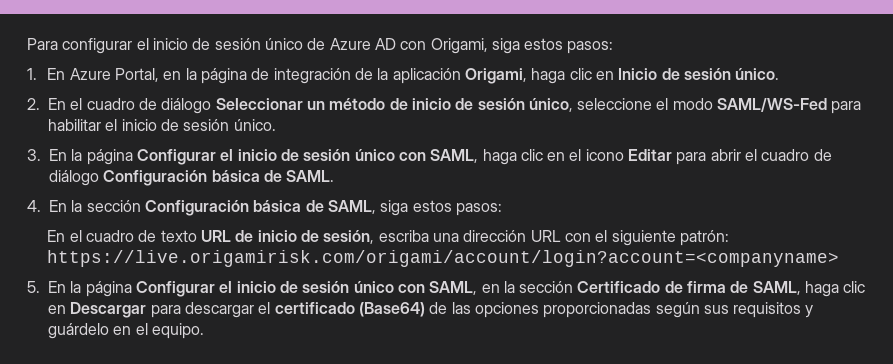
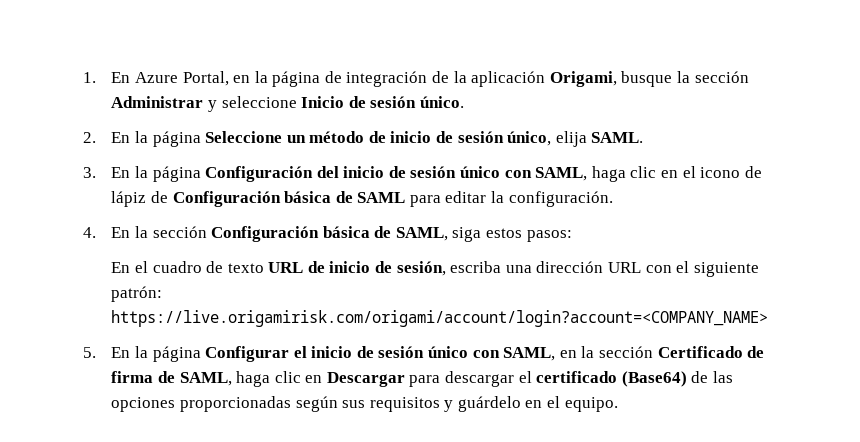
[27,38,614,54] Para configurar el inicio de sesión único de Azure AD con Origami, siga estos pasos: // -> (83, 77) none
[531,68,780,84] [27,98,862,114] [48,119,276,131] [27,149,234,165] haga clic en Inicio de sesión único. // 2. En el cuadro de diálogo Seleccionar un método de inicio de sesión único, seleccione el modo SAML/WS-Fed para habilitar el inicio de sesión único. // 3. En la página Configurar el -> [621,71,749,87] [111,96,464,112] [83,131,644,147] [83,166,339,182] busque la sección Administrar y seleccione Inicio de sesión único. // 2. En la página Seleccione un método de inicio de sesión único, elija SAML. // 3. En la página Configuración del
[628,149,832,165] [49,170,335,186] Editar para abrir el cuadro de diálogo Configuración básica de SAML. -> [744,166,762,178] [111,191,613,207] de lápiz de Configuración básica de SAML para editar la configuración.
[47,250,840,267] https://live.origamirisk.com/origami/account/login?account=<companyname> -> [111,310,769,327] https://live.origamirisk.com/origami/account/login?account=<COMPANY_NAME>

